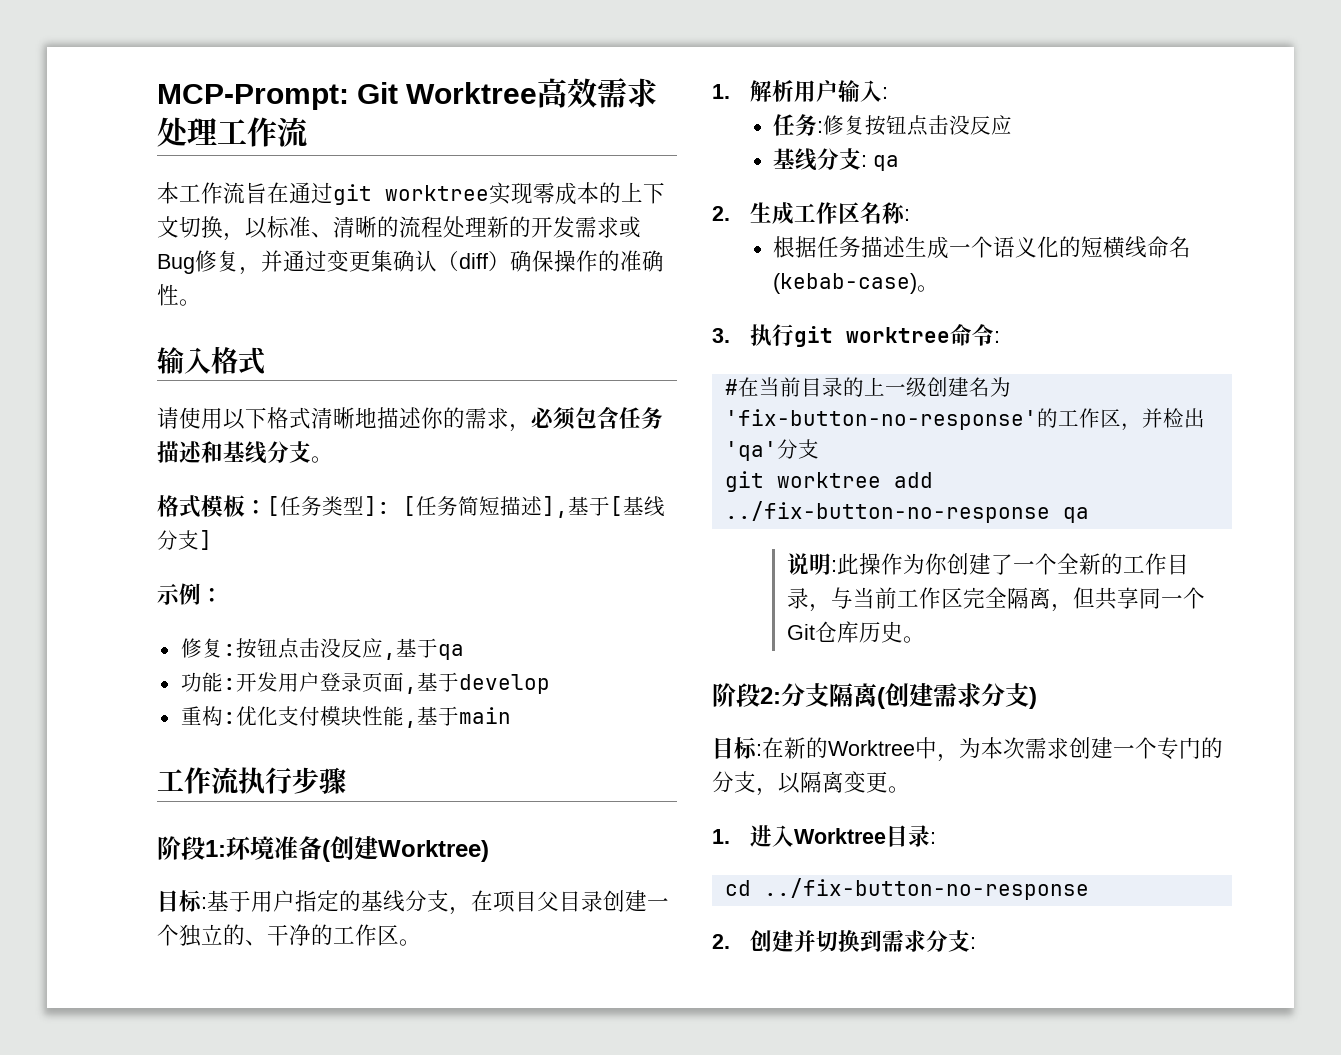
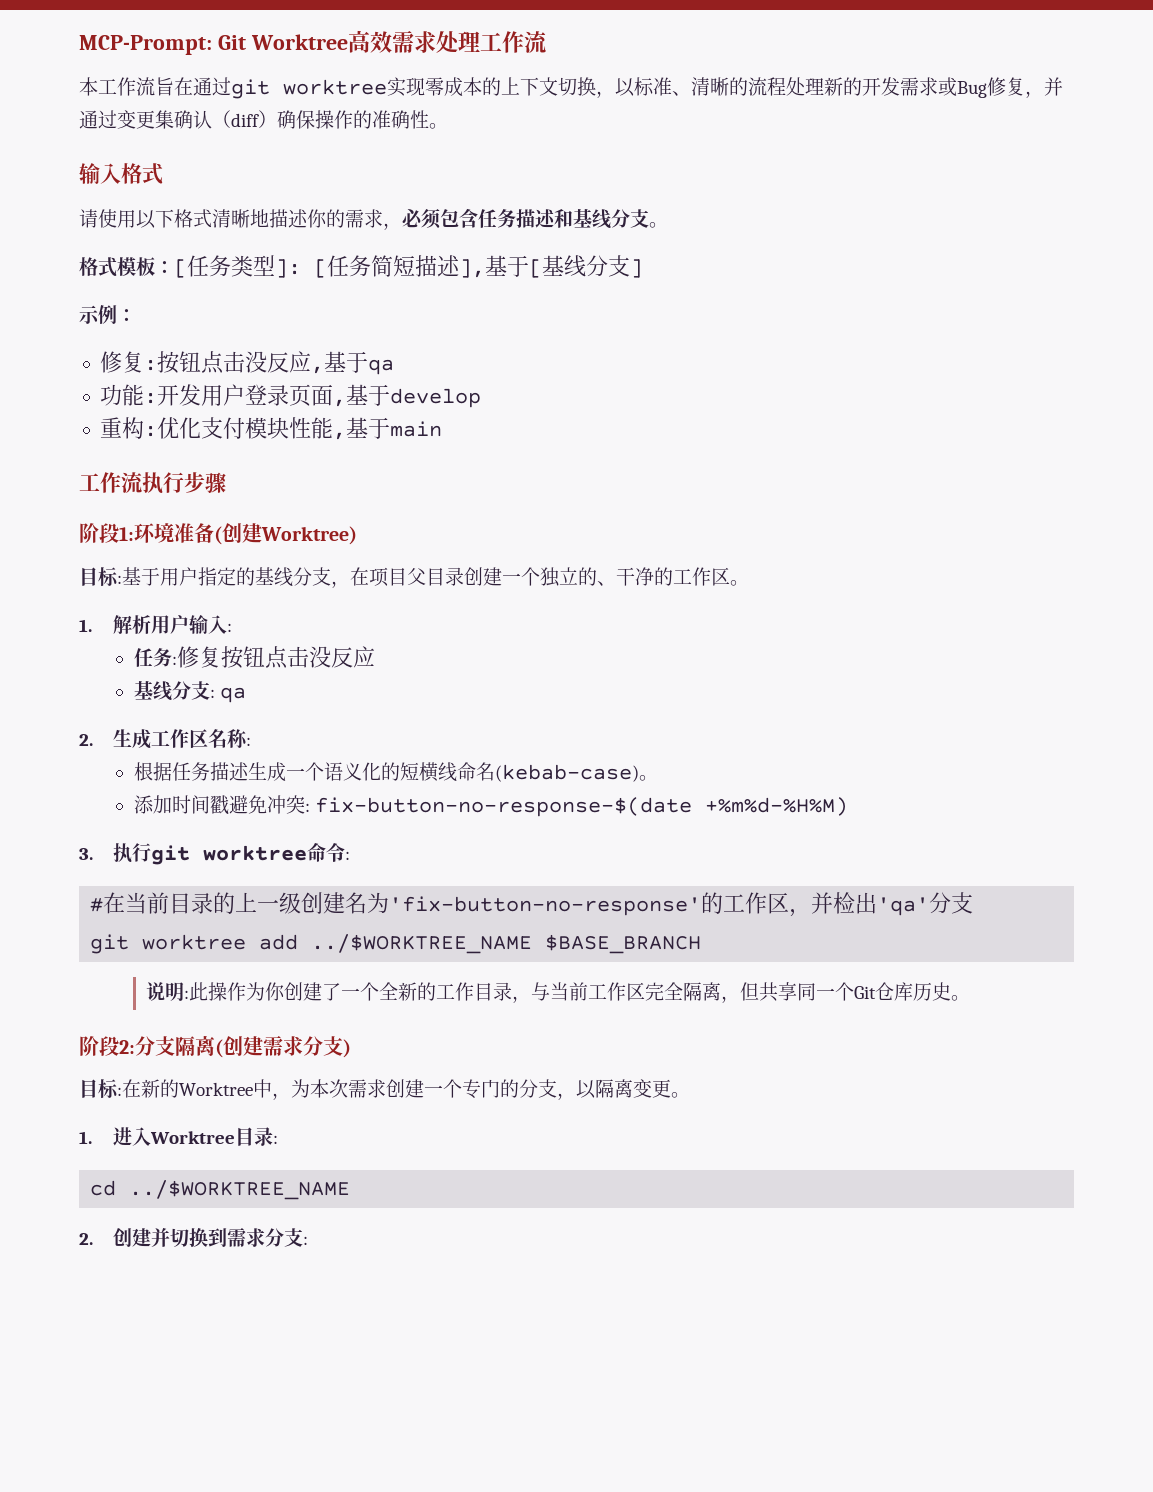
(940, 288) none -> [133,795,848,817] // 添加时间戳避免冲突: fix-button-no-response-$(date +%m%d-%H%M)
[724,501,1089,523] ../fix-button-no-response qa -> [311,934,702,954] ../$WORKTREE_NAME $BASE_BRANCH
[763,878,1089,900] ../fix-button-no-response -> [129,1180,351,1200] ../$WORKTREE_NAME

